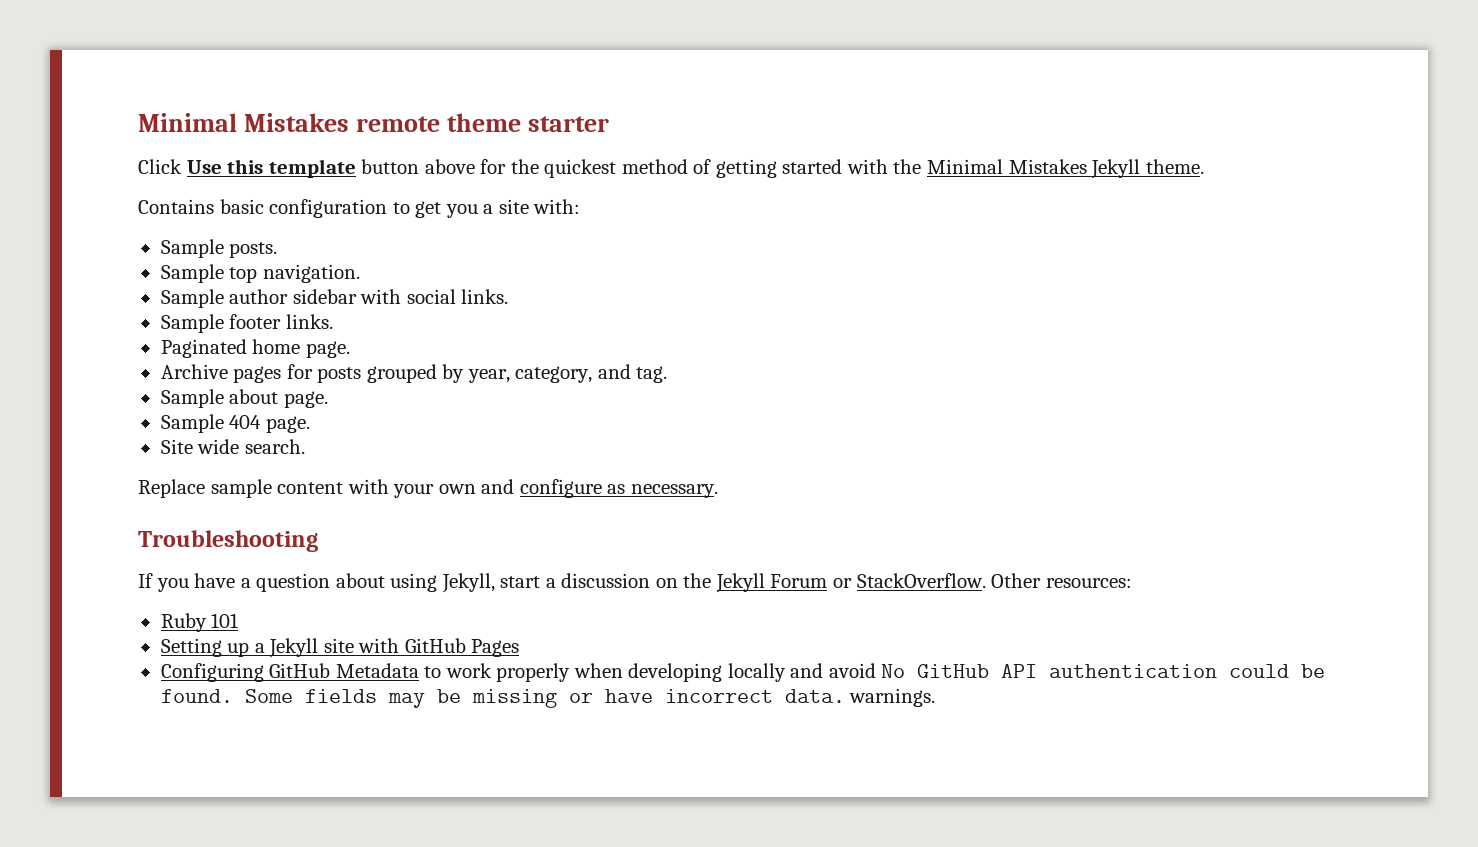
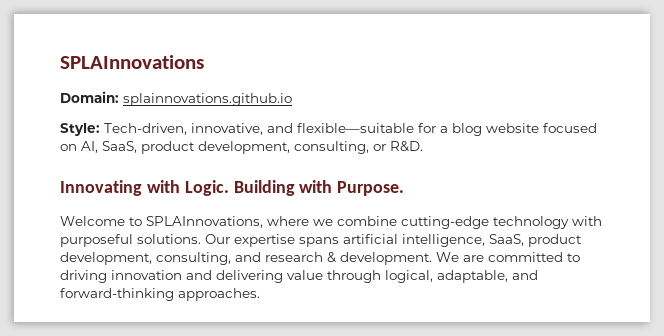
[138,113,610,132] [138,159,1204,179] [138,199,581,218] [160,239,278,258] [160,264,360,283] [160,289,509,308] [160,314,333,333] [160,339,350,358] [160,364,668,383] [160,389,328,408] [160,414,310,433] [160,439,305,454] [138,479,718,498] [138,530,318,552] [138,573,1132,593] [160,613,239,632] [160,638,520,658] [160,663,1326,682] [160,688,936,708] Minimal Mistakes remote theme starter // Click Use this template button above for the quickest method of getting started with the Minimal Mistakes Jekyll theme. // Contains basic configuration to get you a site with: // Sample posts. // Sample top navigation. // Sample author sidebar with social links. // Sample footer links. // Paginated home page. // Archive pages for posts grouped by year, category, and tag. // Sample about page. // Sample 404 page. // Site wide search. // Replace sample content with your own and configure as necessary. // Troubleshooting // If you have a question about using Jekyll, start a discussion on the Jekyll Forum or StackOverflow. Other resources: // Ruby 101 // Setting up a Jekyll site with GitHub Pages // Configuring GitHub Metadata to work properly when developing locally and avoid No GitHub API authentication could be found. Some fields may be missing or have incorrect data. warnings. -> [60,55,204,69] [60,91,292,106] [60,123,597,136] [60,141,423,154] [60,180,405,196] [60,216,602,229] [60,234,582,247] [60,252,580,265] [60,270,538,283] [60,288,260,301] SPLAInnovations // Domain: splainnovations.github.io // Style: Tech-driven, innovative, and flexible—suitable for a blog website focused on AI, SaaS, product development, consulting, or R&D. // Innovating with Logic. Building with Purpose. // Welcome to SPLAInnovations, where we combine cutting-edge technology with purposeful solutions. Our expertise spans artificial intelligence, SaaS, product development, consulting, and research & development. We are committed to driving innovation and delivering value through logical, adaptable, and forward-thinking approaches.

